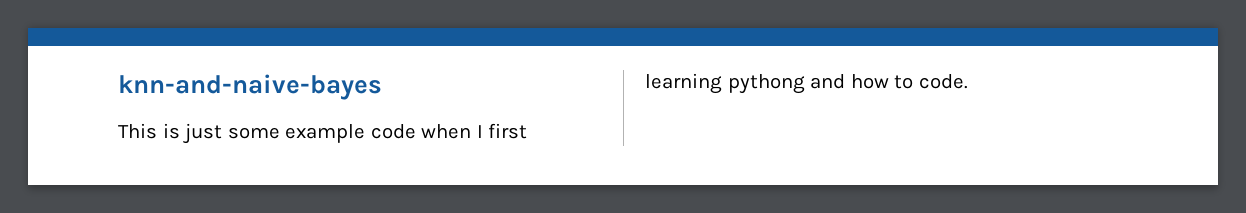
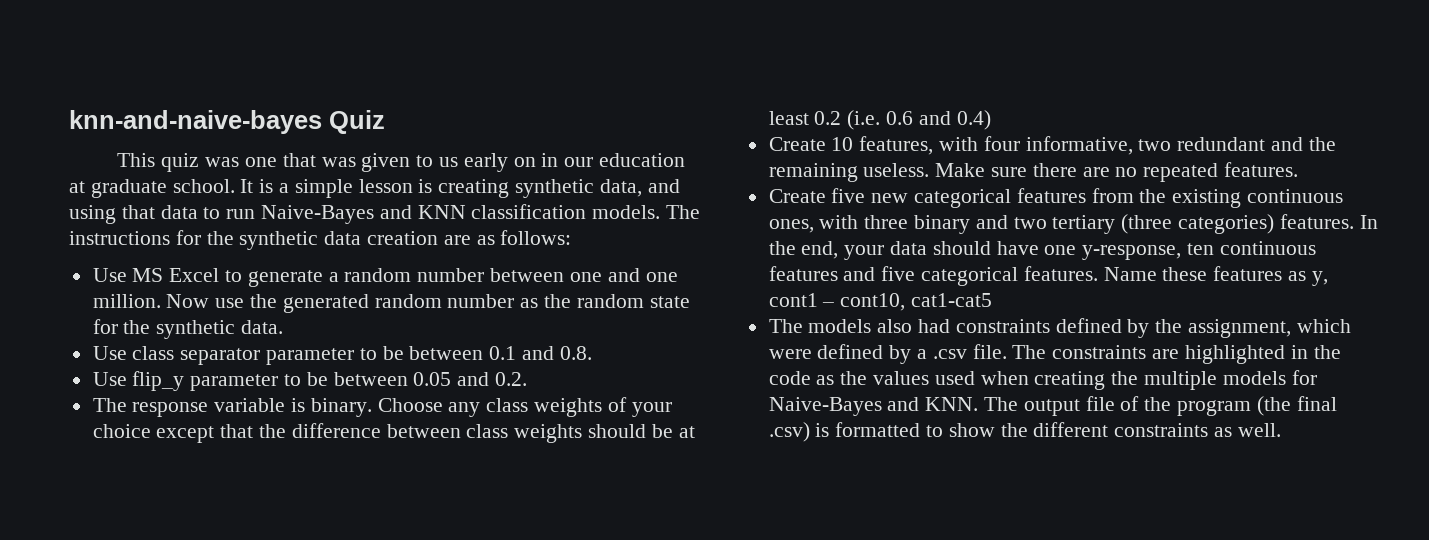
(382, 87) none -> [329,110,385,134] Quiz
[162,123,528,144] [645,73,968,94] is just some example code when I first learning pythong and how to code. -> [161,153,685,172] [69,179,680,198] [69,204,701,224] [69,230,572,250] [92,268,678,287] [92,294,690,313] [92,319,284,339] [92,346,592,365] [92,371,528,391] [92,397,672,417] [92,423,695,443] [768,110,991,130] [768,136,1336,155] [768,162,1299,182] [768,188,1344,208] [768,214,1378,234] [768,241,1316,260] [768,266,1328,286] [768,293,993,311] [768,318,1351,338] [768,344,1341,364] [768,370,1317,390] [768,396,1337,416] [768,422,1281,442] quiz was one that was given to us early on in our education at graduate school. It is a simple lesson is creating synthetic data, and using that data to run Naive-Bayes and KNN classification models. The instructions for the synthetic data creation are as follows: // Use MS Excel to generate a random number between one and one million. Now use the generated random number as the random state for the synthetic data. // Use class separator parameter to be between 0.1 and 0.8. // Use flip_y parameter to be between 0.05 and 0.2. // The response variable is binary. Choose any class weights of your choice except that the difference between class weights should be at least 0.2 (i.e. 0.6 and 0.4) // Create 10 features, with four informative, two redundant and the remaining useless. Make sure there are no repeated features. // Create five new categorical features from the existing continuous ones, with three binary and two tertiary (three categories) features. In the end, your data should have one y-response, ten continuous features and five categorical features. Name these features as y, cont1 – cont10, cat1-cat5 // The models also had constraints defined by the assignment, which were defined by a .csv file. The constraints are highlighted in the code as the values used when creating the multiple models for Naive-Bayes and KNN. The output file of the program (the final .csv) is formatted to show the different constraints as well.

